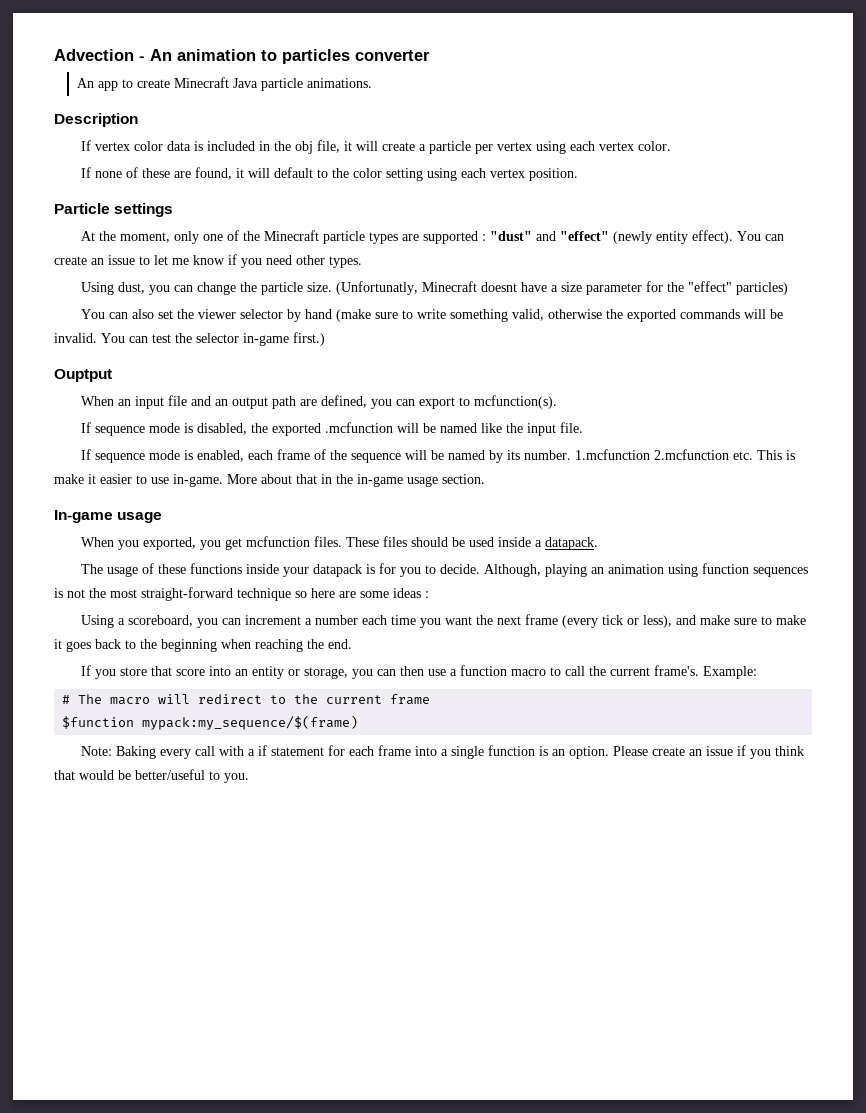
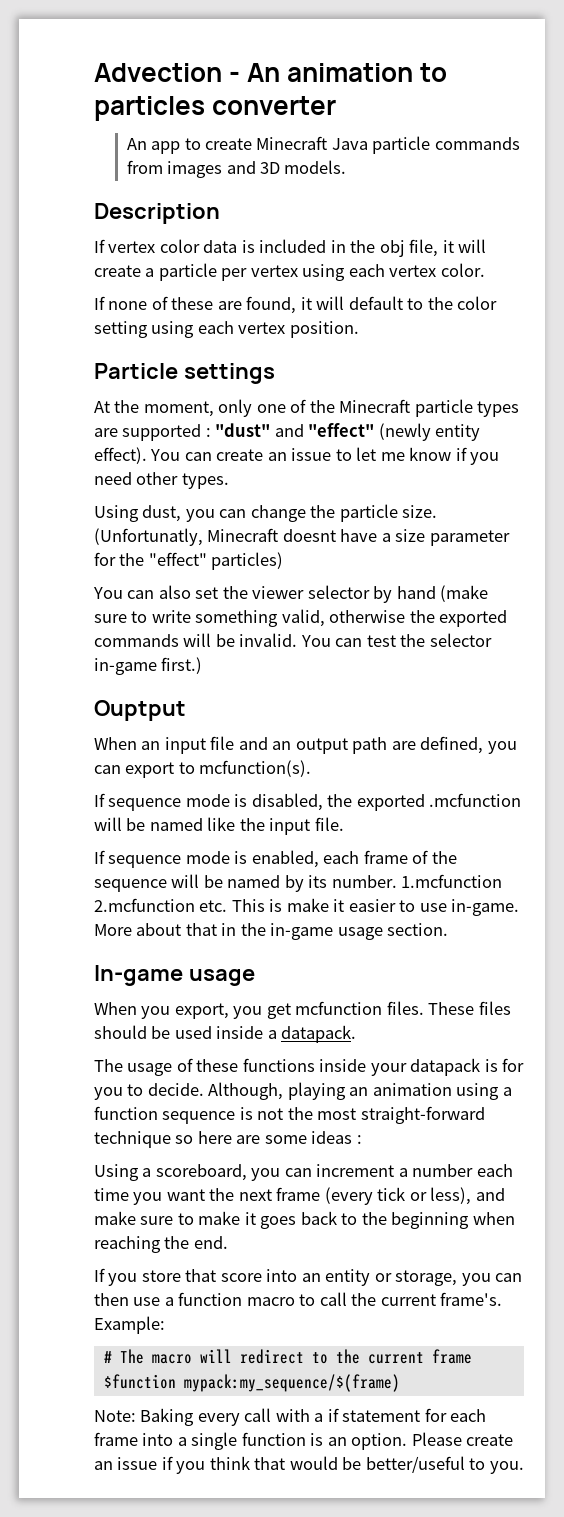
[306,78,372,88] animations. -> [434,137,520,150] [126,160,347,178] commands from images and 3D models.
[142,537,196,550] exported, -> [174,1003,229,1019] export,
[701,563,808,577] function sequences -> [502,1087,512,1096] [94,1106,236,1124] a function sequence

